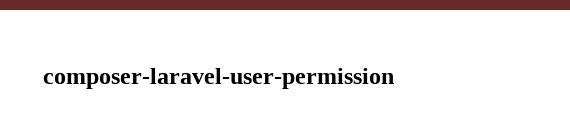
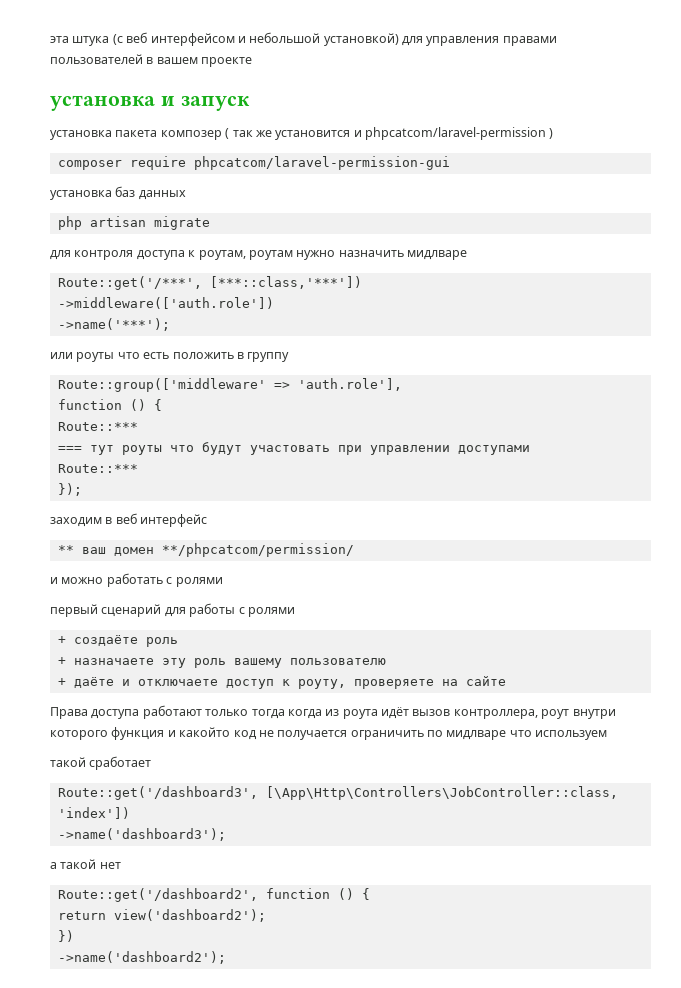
[43,68,394,89] composer-laravel-user-permission -> [50,32,557,46] [50,54,253,67] [50,95,250,111] [50,127,554,140] [57,156,450,170] [50,186,186,200] [57,216,210,230] [50,250,467,260] [57,276,362,290] [57,297,274,309] [57,318,170,331] [50,352,290,362] [57,378,402,392] [57,399,162,411] [57,422,138,431] [57,442,530,455] [57,464,138,473] [57,483,82,496] [50,513,208,527] [57,543,354,557] [50,573,223,587] [50,603,295,617] [57,635,178,647] [57,657,386,668] [57,676,506,689] [50,705,616,719] [50,727,608,740] [50,756,152,770] [57,786,618,800] [57,807,130,819] [57,828,226,841] [50,859,121,869] [57,888,370,902] [57,909,266,922] [57,930,74,942] [57,951,226,964] эта штука (с веб интерфейсом и небольшой установкой) для управления правами пользователей в вашем проекте // установка и запуск // установка пакета композер ( так же установится и phpcatcom/laravel-permission ) // composer require phpcatcom/laravel-permission-gui // установка баз данных // php artisan migrate // для контроля доступа к роутам, роутам нужно назначить мидлваре // Route::get('/***', [***::class,'***']) // ->middleware(['auth.role']) // ->name('***'); // или роуты что есть положить в группу // Route::group(['middleware' => 'auth.role'], // function () { // Route::*** // === тут роуты что будут участовать при управлении доступами // Route::*** // }); // заходим в веб интерфейс // ** ваш домен **/phpcatcom/permission/ // и можно работать с ролями // первый сценарий для работы с ролями // + создаёте роль // + назначаете эту роль вашему пользователю // + даёте и отключаете доступ к роуту, проверяете на сайте // Права доступа работают только тогда когда из роута идёт вызов контроллера, роут внутри которого функция и какойто код не получается ограничить по мидлваре что используем // такой сработает // Route::get('/dashboard3', [\App\Http\Controllers\JobController::class, 'index']) // ->name('dashboard3'); // а такой нет // Route::get('/dashboard2', function () { // return view('dashboard2'); // }) // ->name('dashboard2');

